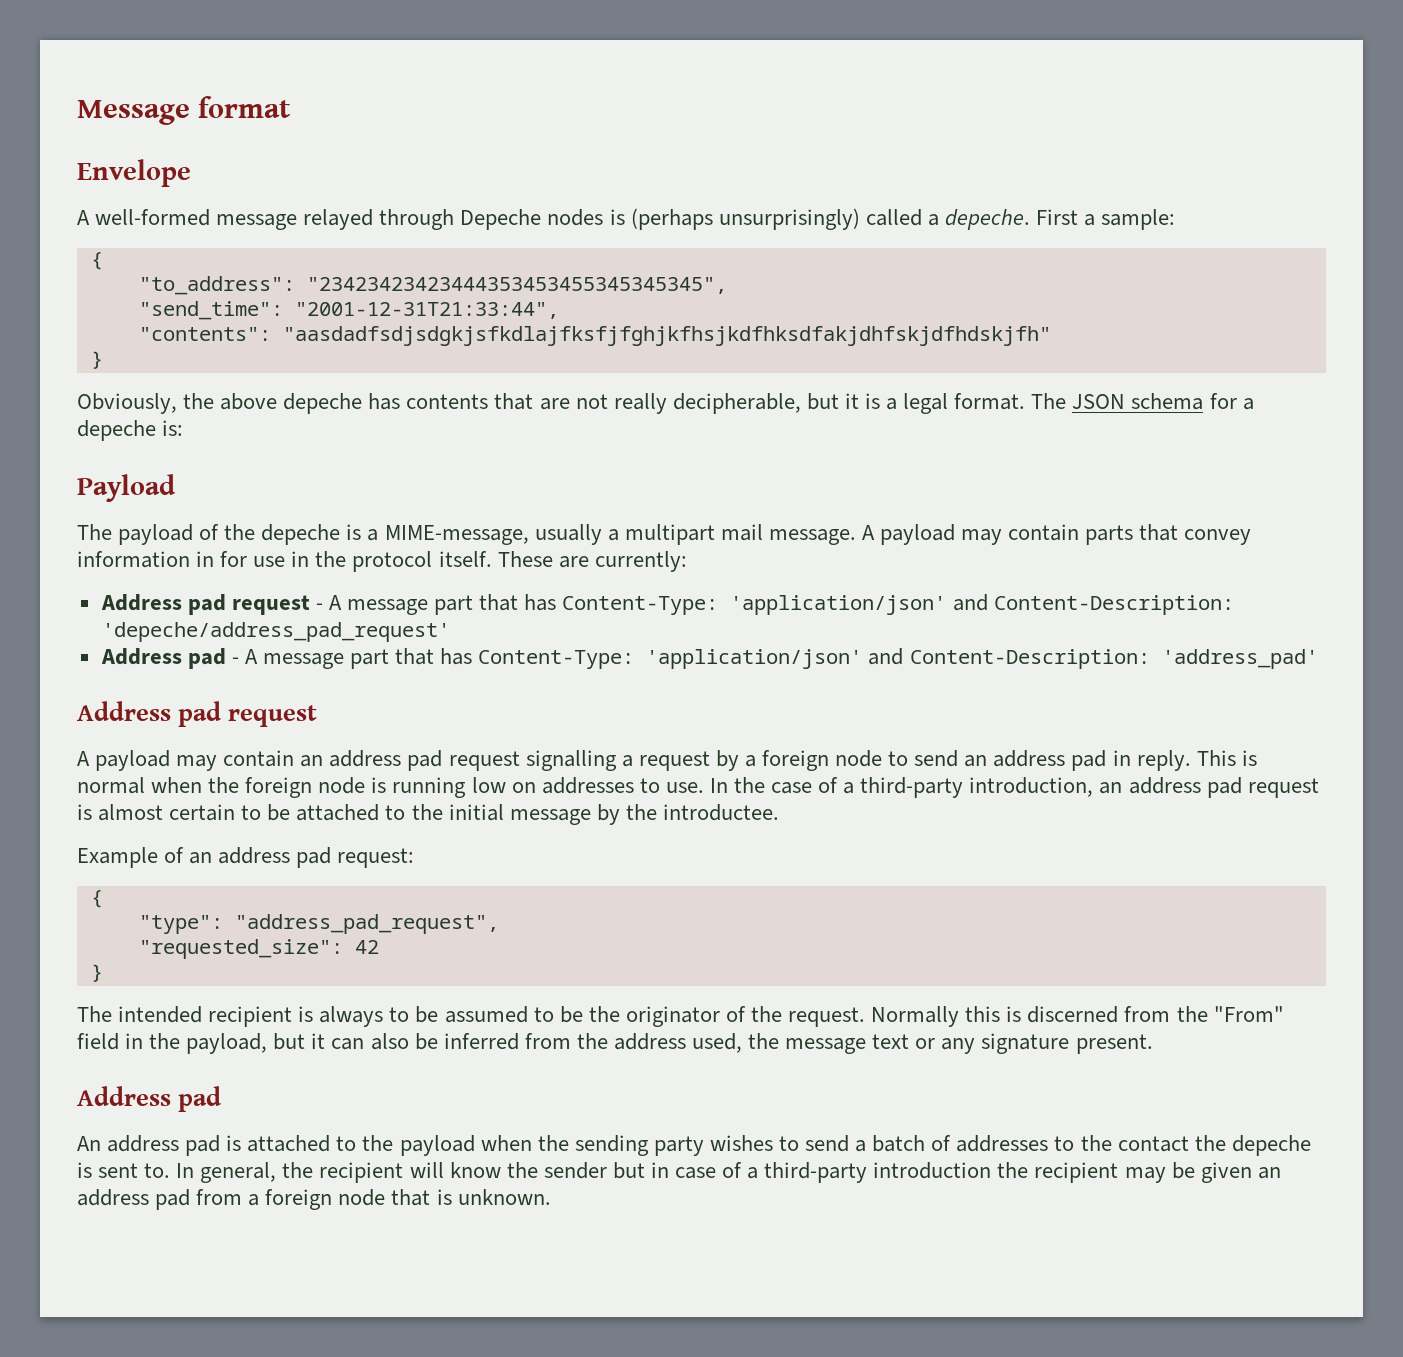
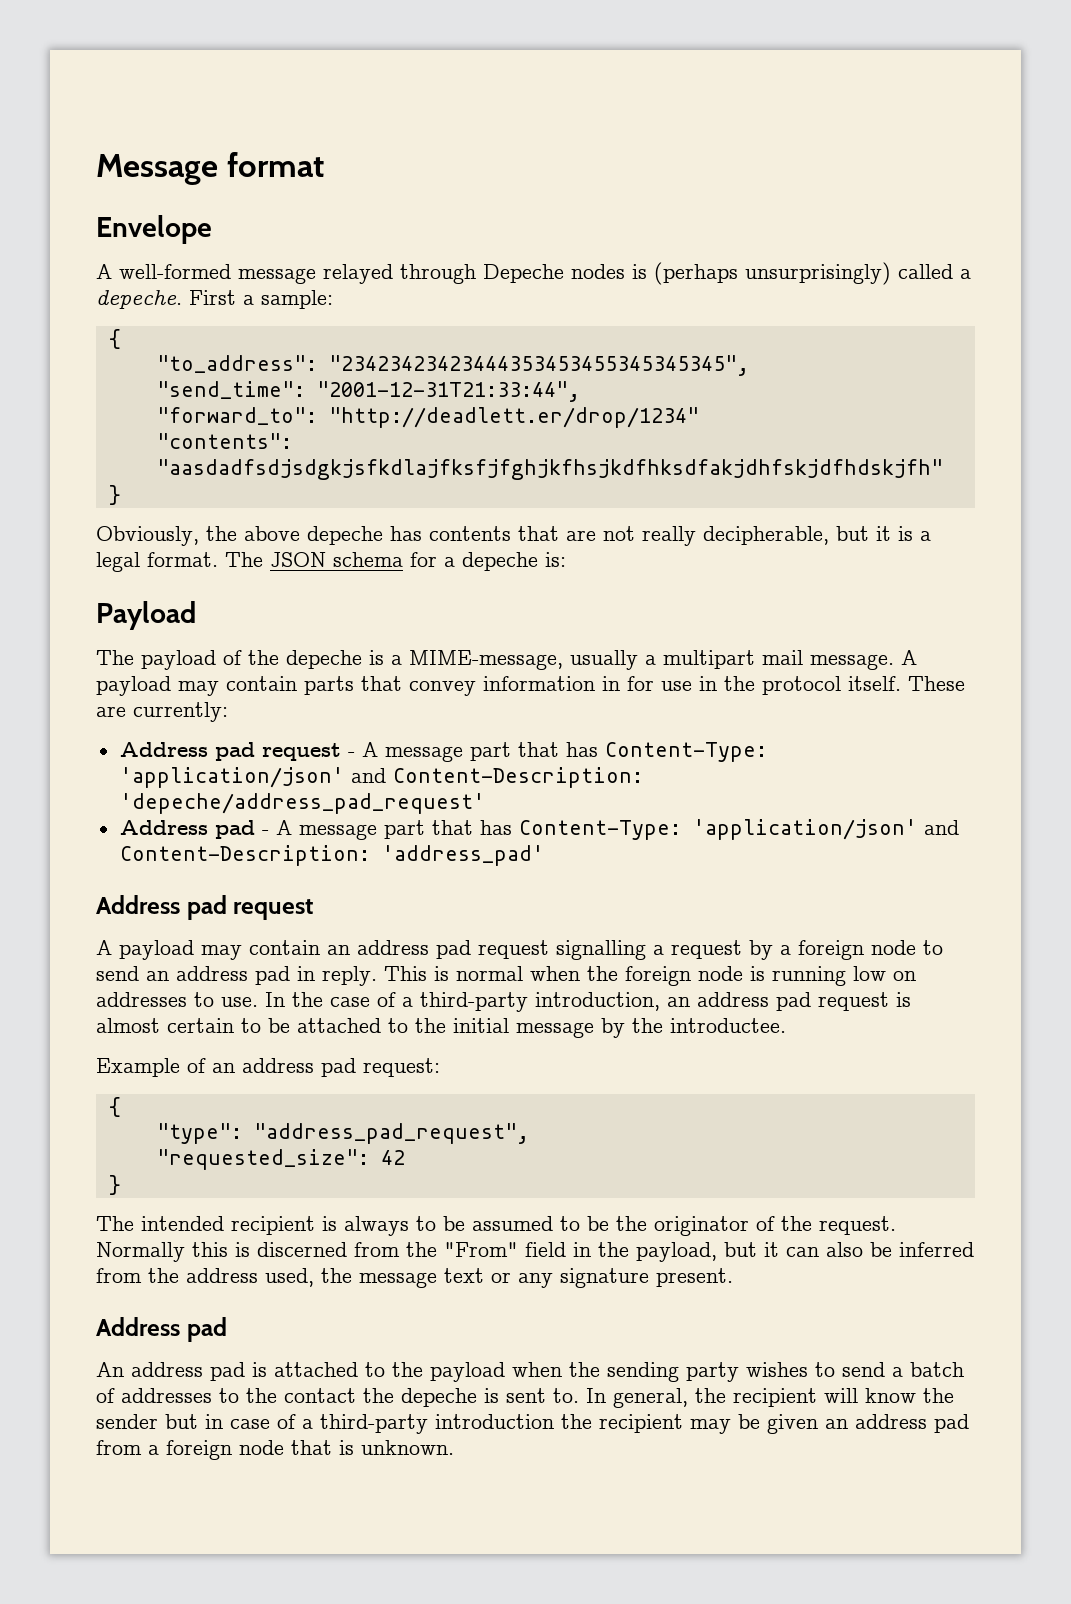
(559, 310) none -> [156,407,699,428] // "forward_to": "http://deadlett.er/drop/1234"

